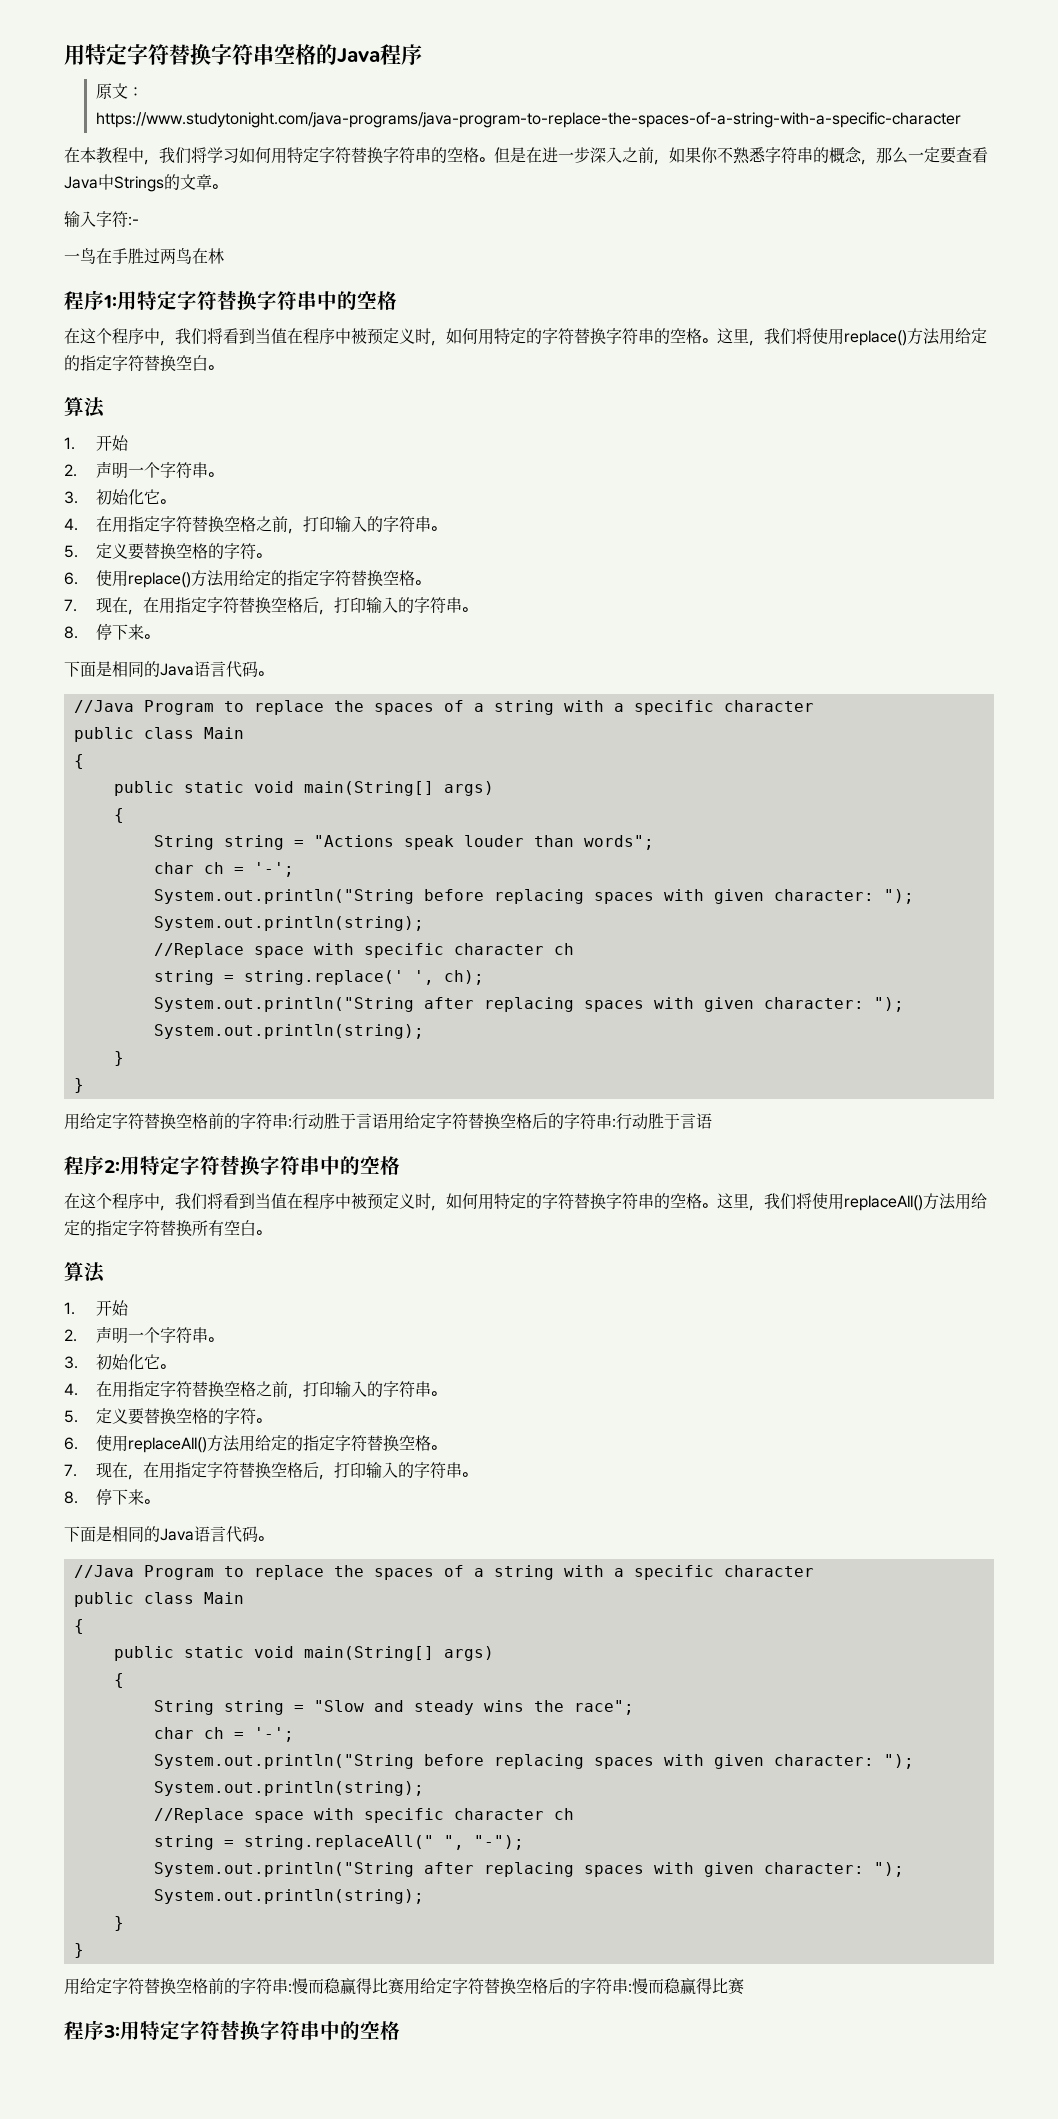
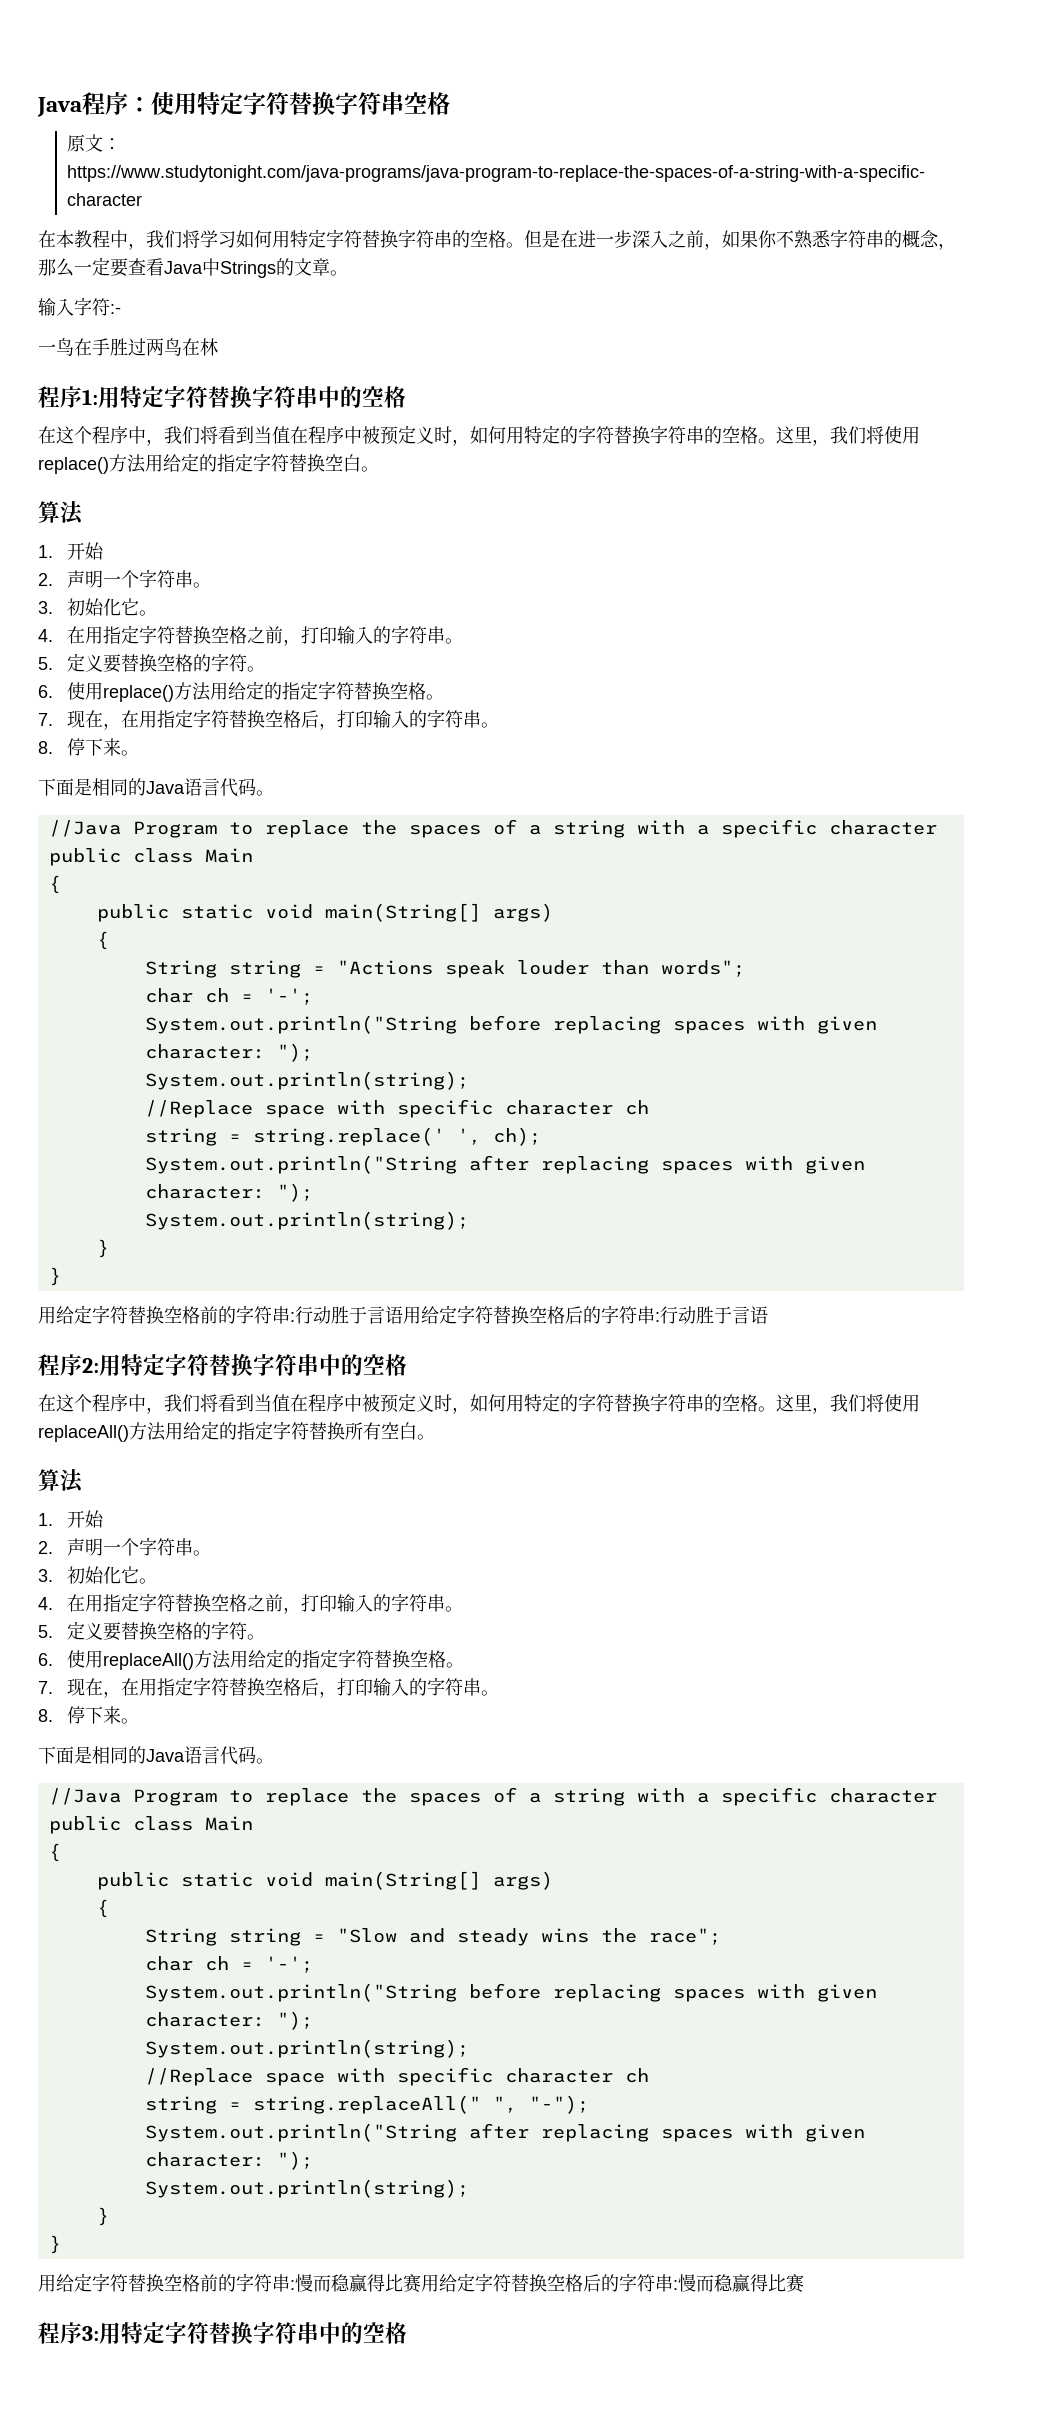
(64, 54) none -> [37,92,174,117] Java程序：使
[316,44,422,65] 的Java程序 -> (450, 103) none

